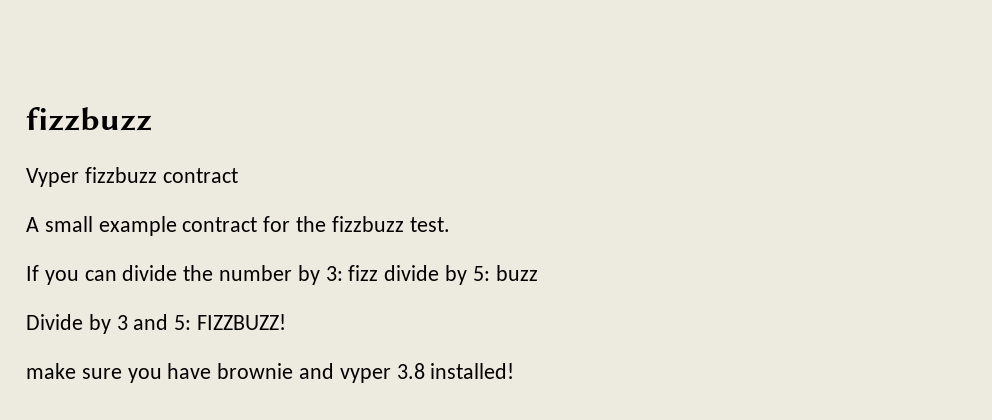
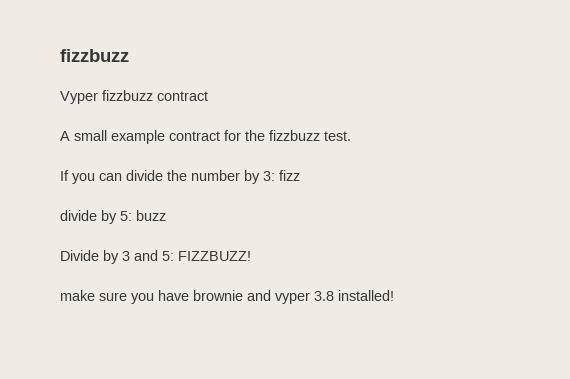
(379, 273) none -> (300, 175) //

